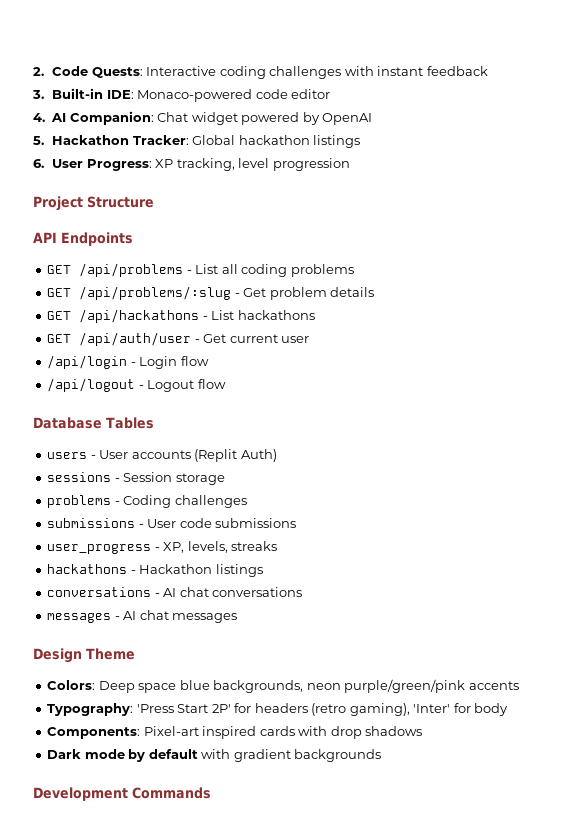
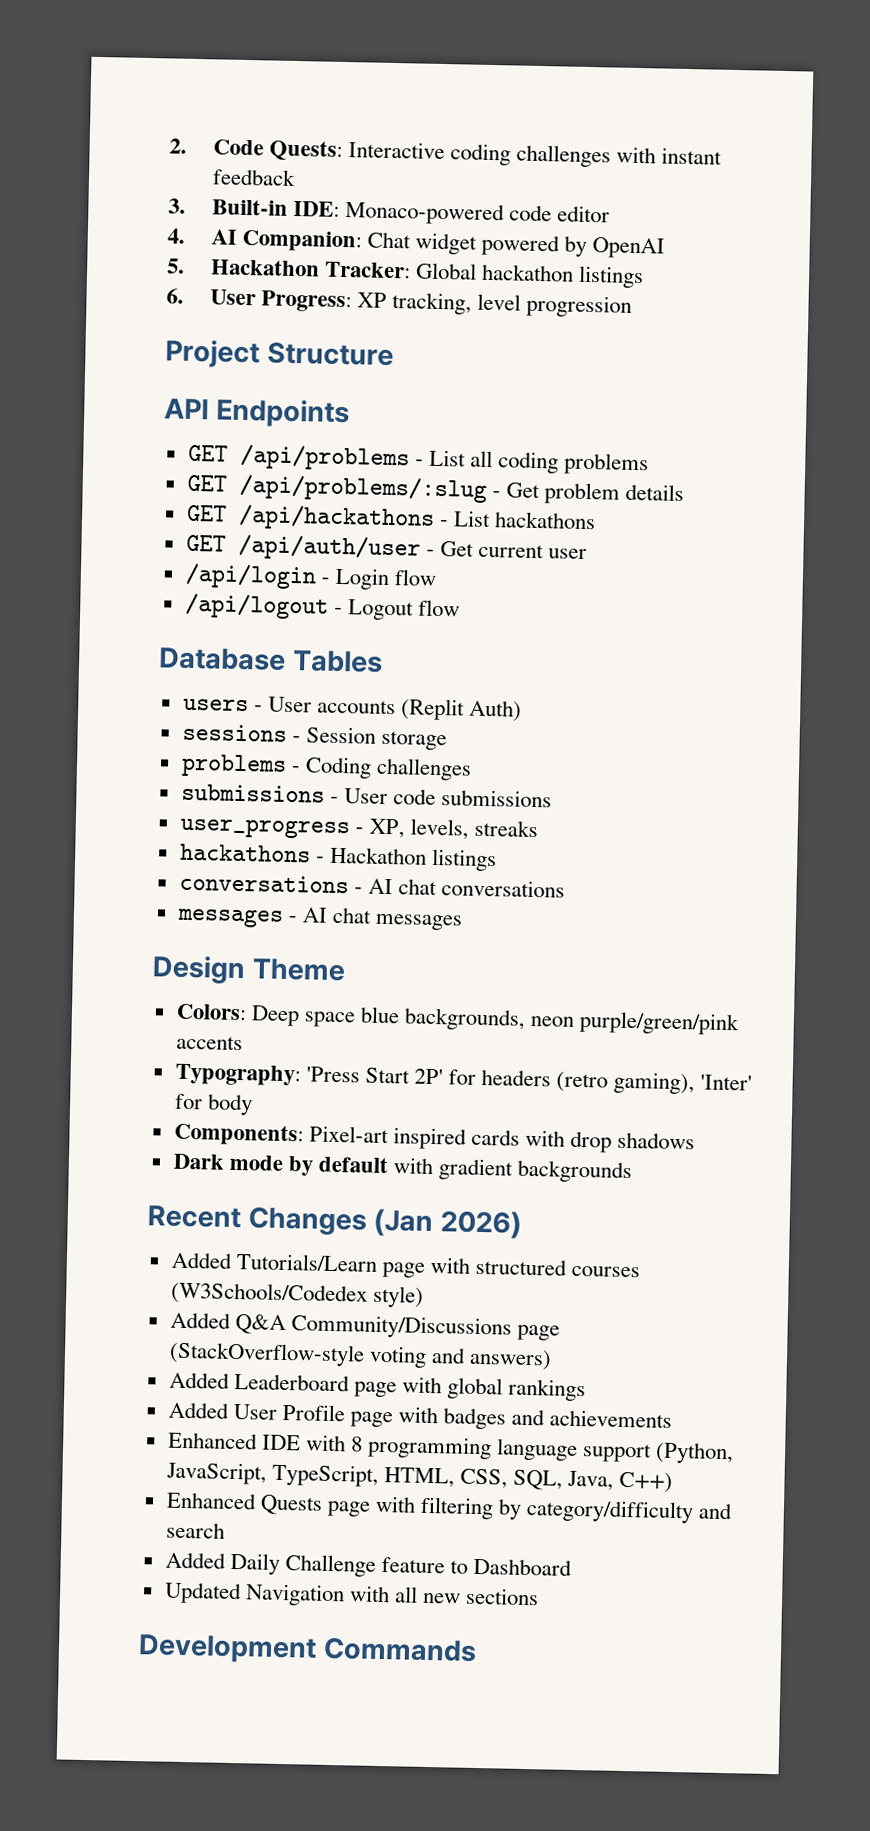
(382, 755) none -> [147,1205,522,1239] [170,1251,641,1278] [170,1281,424,1308] [169,1311,560,1341] [168,1341,552,1371] [168,1371,587,1402] [167,1401,673,1430] [167,1431,735,1465] [165,1461,674,1493] [165,1491,734,1524] [165,1521,225,1539] [164,1551,573,1577] [163,1581,540,1607] // Recent Changes (Jan 2026) // Added Tutorials/Learn page with structured courses (W3Schools/Codedex style) // Added Q&A Community/Discussions page (StackOverflow-style voting and answers) // Added Leaderboard page with global rankings // Added User Profile page with badges and achievements // Enhanced IDE with 8 programming language support (Python, JavaScript, TypeScript, HTML, CSS, SQL, Java, C++) // Enhanced Quests page with filtering by category/difficulty and search // Added Daily Challenge feature to Dashboard // Updated Navigation with all new sections

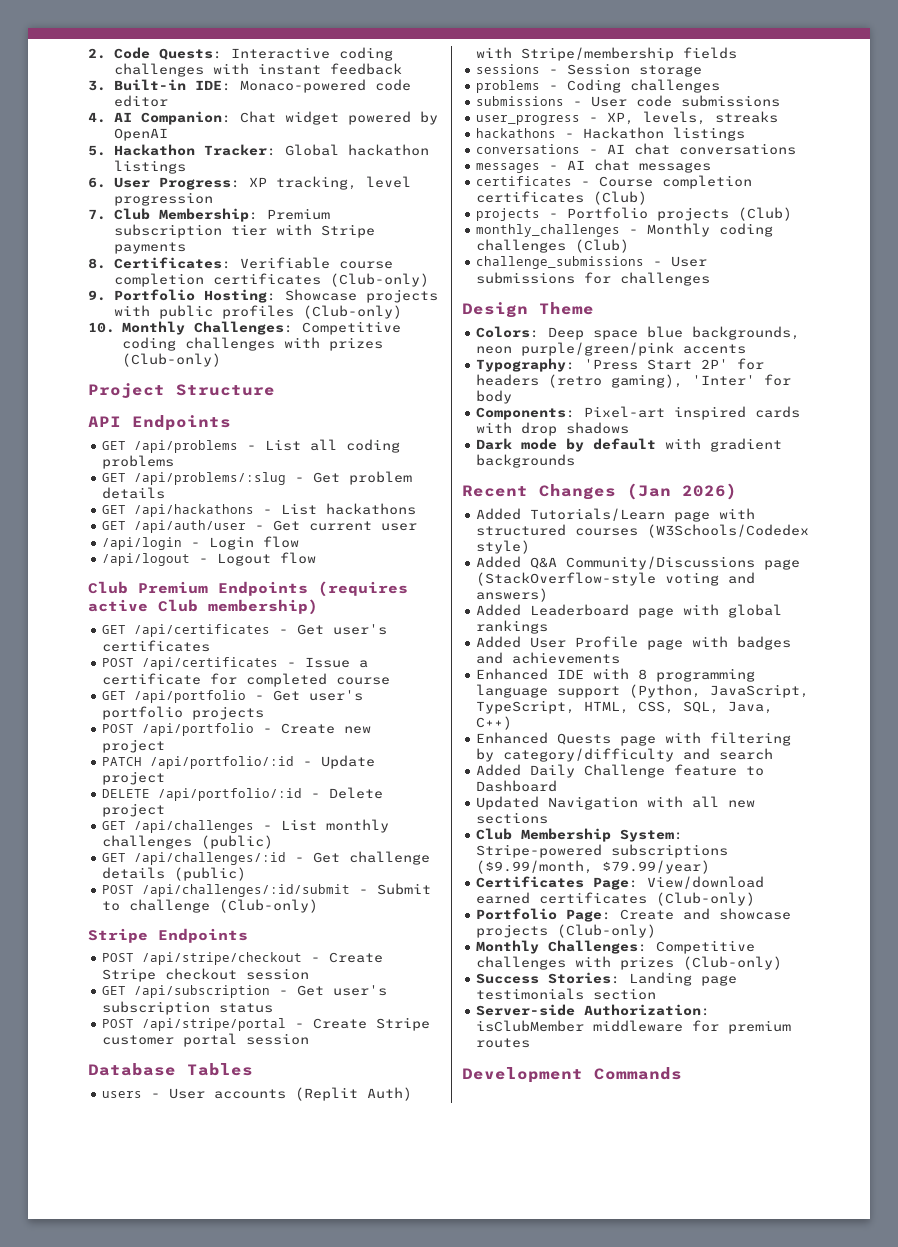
(633, 306) none -> [88,208,330,222] [113,224,375,238] [113,242,186,254] [88,257,393,269] [113,273,429,287] [88,289,438,303] [113,305,402,319] [88,321,401,335] [121,337,383,351] [121,353,221,367] // 7. Club Membership: Premium subscription tier with Stripe payments // 8. Certificates: Verifiable course completion certificates (Club-only) // 9. Portfolio Hosting: Showcase projects with public profiles (Club-only) // 10. Monthly Challenges: Competitive coding challenges with prizes (Club-only)
(460, 608) none -> [88,581,408,597] [88,599,318,615] [102,624,388,637] [102,640,211,652] [102,657,369,670] [102,673,391,687] [102,690,364,703] [102,706,265,720] [102,723,372,736] [102,739,166,753] [102,755,376,769] [102,771,166,785] [102,787,384,801] [102,803,166,817] [102,819,390,833] [102,835,274,849] [102,851,431,865] [102,867,247,881] [102,883,432,897] [102,899,319,913] [88,928,248,943] [102,952,384,965] [102,968,310,982] [102,985,388,998] [102,1001,274,1015] [102,1017,431,1031] [102,1033,310,1047] // Club Premium Endpoints (requires active Club membership) // GET /api/certificates - Get user's certificates // POST /api/certificates - Issue a certificate for completed course // GET /api/portfolio - Get user's portfolio projects // POST /api/portfolio - Create new project // PATCH /api/portfolio/:id - Update project // DELETE /api/portfolio/:id - Delete project // GET /api/challenges - List monthly challenges (public) // GET /api/challenges/:id - Get challenge details (public) // POST /api/challenges/:id/submit - Submit to challenge (Club-only) // Stripe Endpoints // POST /api/stripe/checkout - Create Stripe checkout session // GET /api/subscription - Get user's subscription status // POST /api/stripe/portal - Create Stripe customer portal session
(523, 710) none -> [476,47,738,61] with Stripe/membership fields
(464, 922) none -> [476,175,753,189] [476,191,648,205] [476,207,793,221] [476,223,774,237] [476,239,630,253] [476,256,708,269] [476,272,711,286] // certificates - Course completion certificates (Club) // projects - Portfolio projects (Club) // monthly_challenges - Monthly coding challenges (Club) // challenge_submissions - User submissions for challenges
(540, 1596) none -> [476,828,684,842] [476,844,729,858] [476,860,711,874] [476,876,765,890] [476,892,756,906] [476,908,792,922] [476,924,657,938] [476,940,756,954] [476,956,783,970] [476,972,738,986] [476,988,657,1000] [476,1004,711,1016] [476,1020,792,1034] [476,1038,531,1048] // Club Membership System: Stripe-powered subscriptions ($9.99/month, $79.99/year) // Certificates Page: View/download earned certificates (Club-only) // Portfolio Page: Create and showcase projects (Club-only) // Monthly Challenges: Competitive challenges with prizes (Club-only) // Success Stories: Landing page testimonials section // Server-side Authorization: isClubMember middleware for premium routes

